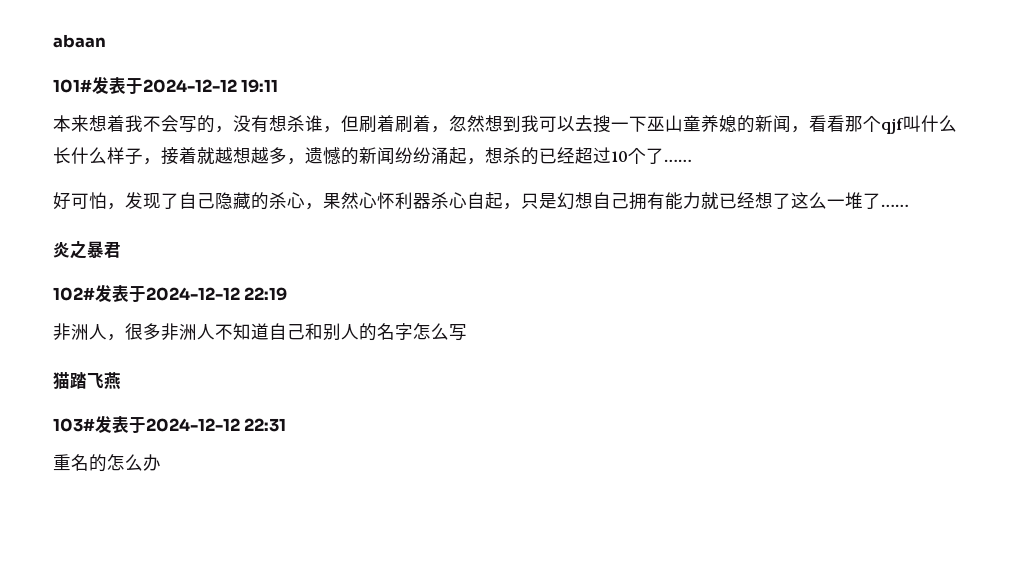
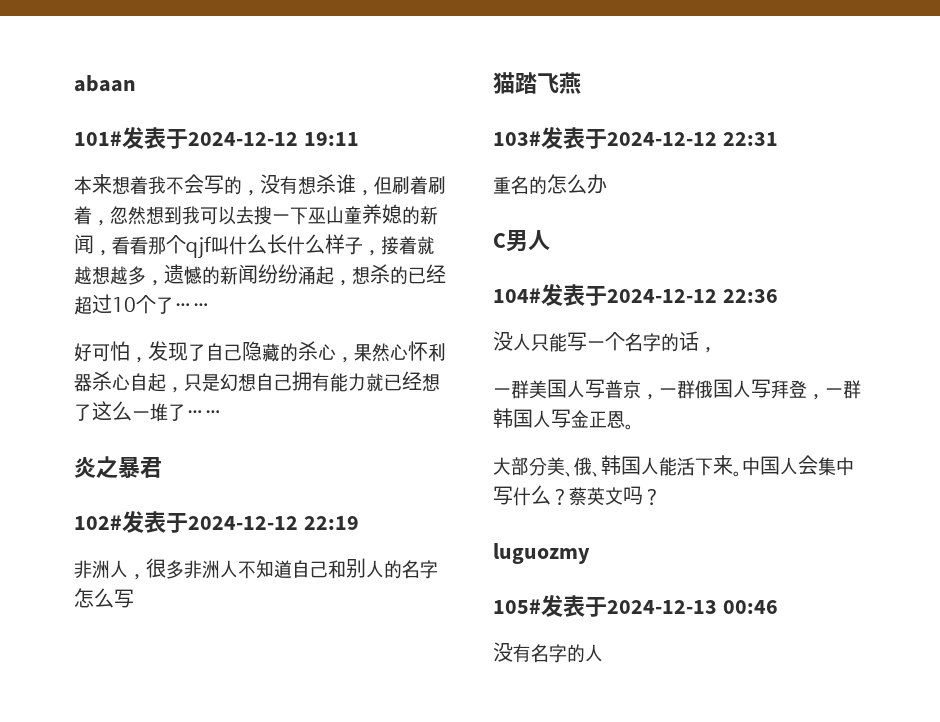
(161, 462) none -> [493,230,550,252] [493,284,778,306] [493,331,717,353] [493,379,861,400] [493,408,634,430] [493,455,854,477] [493,485,661,506] [493,543,590,564] [493,595,778,617] [493,642,603,663] // C男人 // 104#发表于2024-12-12 22:36 // 没人只能写一个名字的话， // 一群美国人写普京，一群俄国人写拜登，一群韩国人写金正恩。 // 大部分美、俄、韩国人能活下来。中国人会集中写什么？蔡英文吗？ // luguozmy // 105#发表于2024-12-13 00:46 // 没有名字的人

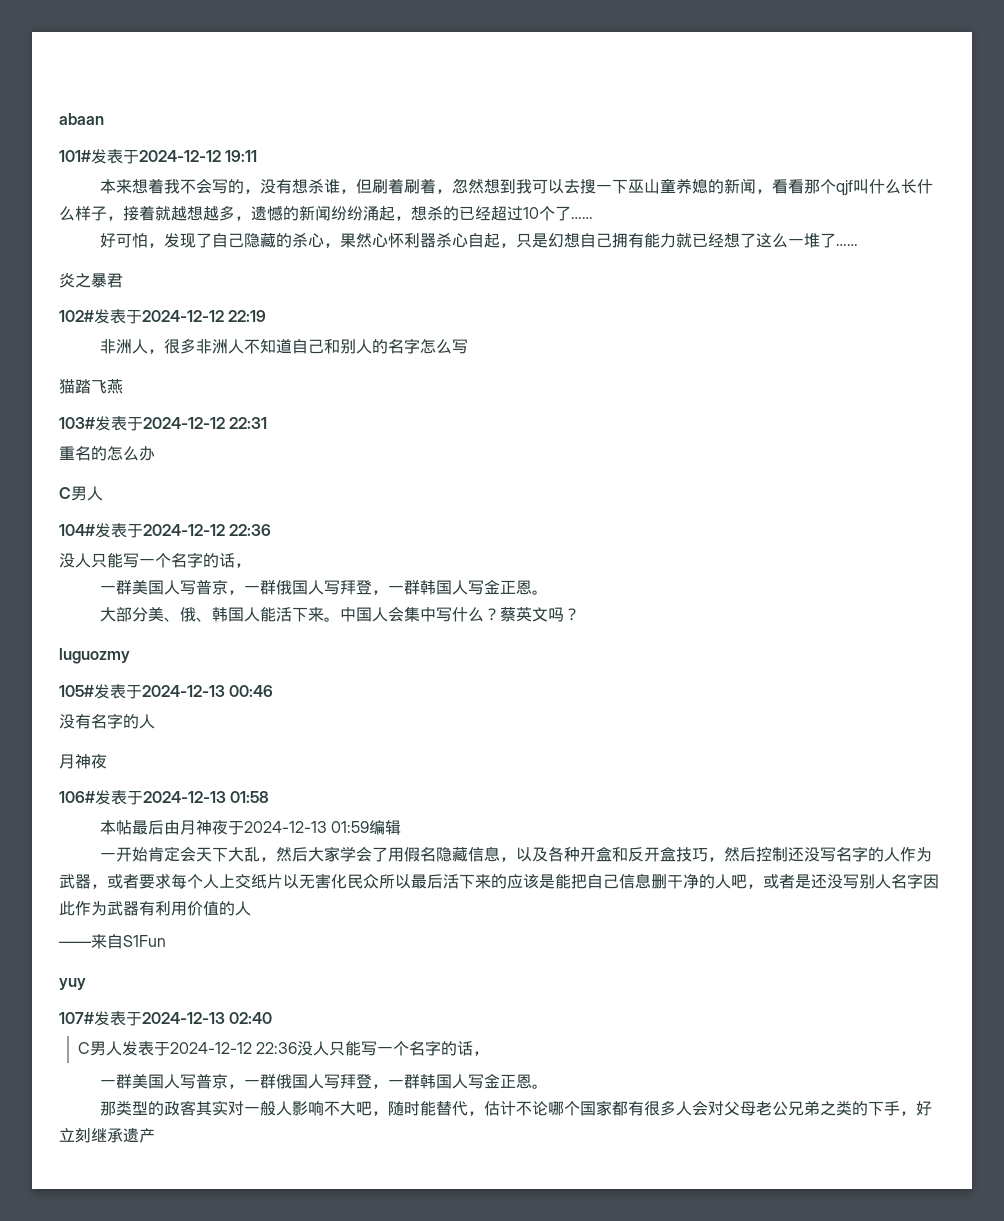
(603, 653) none -> [59,753,107,769] [59,790,270,805] [100,819,402,835] [100,846,933,862] [59,873,939,889] [59,901,251,916] [59,934,166,949] [59,978,86,990] [59,1011,273,1026] [77,1040,490,1056] [100,1074,549,1089] [100,1100,933,1116] [59,1128,155,1143] // 月神夜 // 106#发表于2024-12-13 01:58 // 本帖最后由月神夜于2024-12-13 01:59编辑 // 一开始肯定会天下大乱，然后大家学会了用假名隐藏信息，以及各种开盒和反开盒技巧，然后控制还没写名字的人作为武器，或者要求每个人上交纸片以无害化民众所以最后活下来的应该是能把自己信息删干净的人吧，或者是还没写别人名字因此作为武器有利用价值的人 // ——来自S1Fun // yuy // 107#发表于2024-12-13 02:40 // C男人发表于2024-12-12 22:36没人只能写一个名字的话， // 一群美国人写普京，一群俄国人写拜登，一群韩国人写金正恩。 // 那类型的政客其实对一般人影响不大吧，随时能替代，估计不论哪个国家都有很多人会对父母老公兄弟之类的下手，好立刻继承遗产

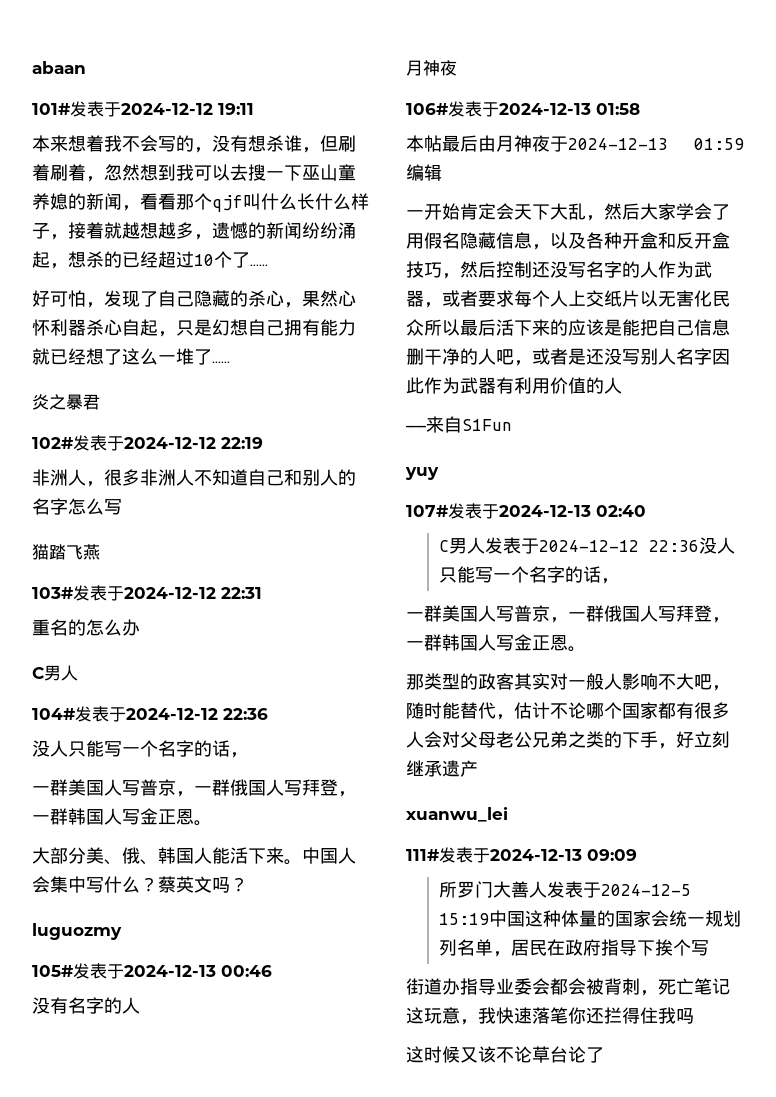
(155, 1135) none -> [406,807,508,822] [406,847,637,863] [438,881,691,898] [438,910,741,927] [438,939,709,957] [406,978,730,996] [406,1007,694,1025] [406,1046,604,1063] // xuanwu_lei // 111#发表于2024-12-13 09:09 // 所罗门大善人发表于2024-12-5 15:19中国这种体量的国家会统一规划列名单，居民在政府指导下挨个写 // 街道办指导业委会都会被背刺，死亡笔记这玩意，我快速落笔你还拦得住我吗 // 这时候又该不论草台论了

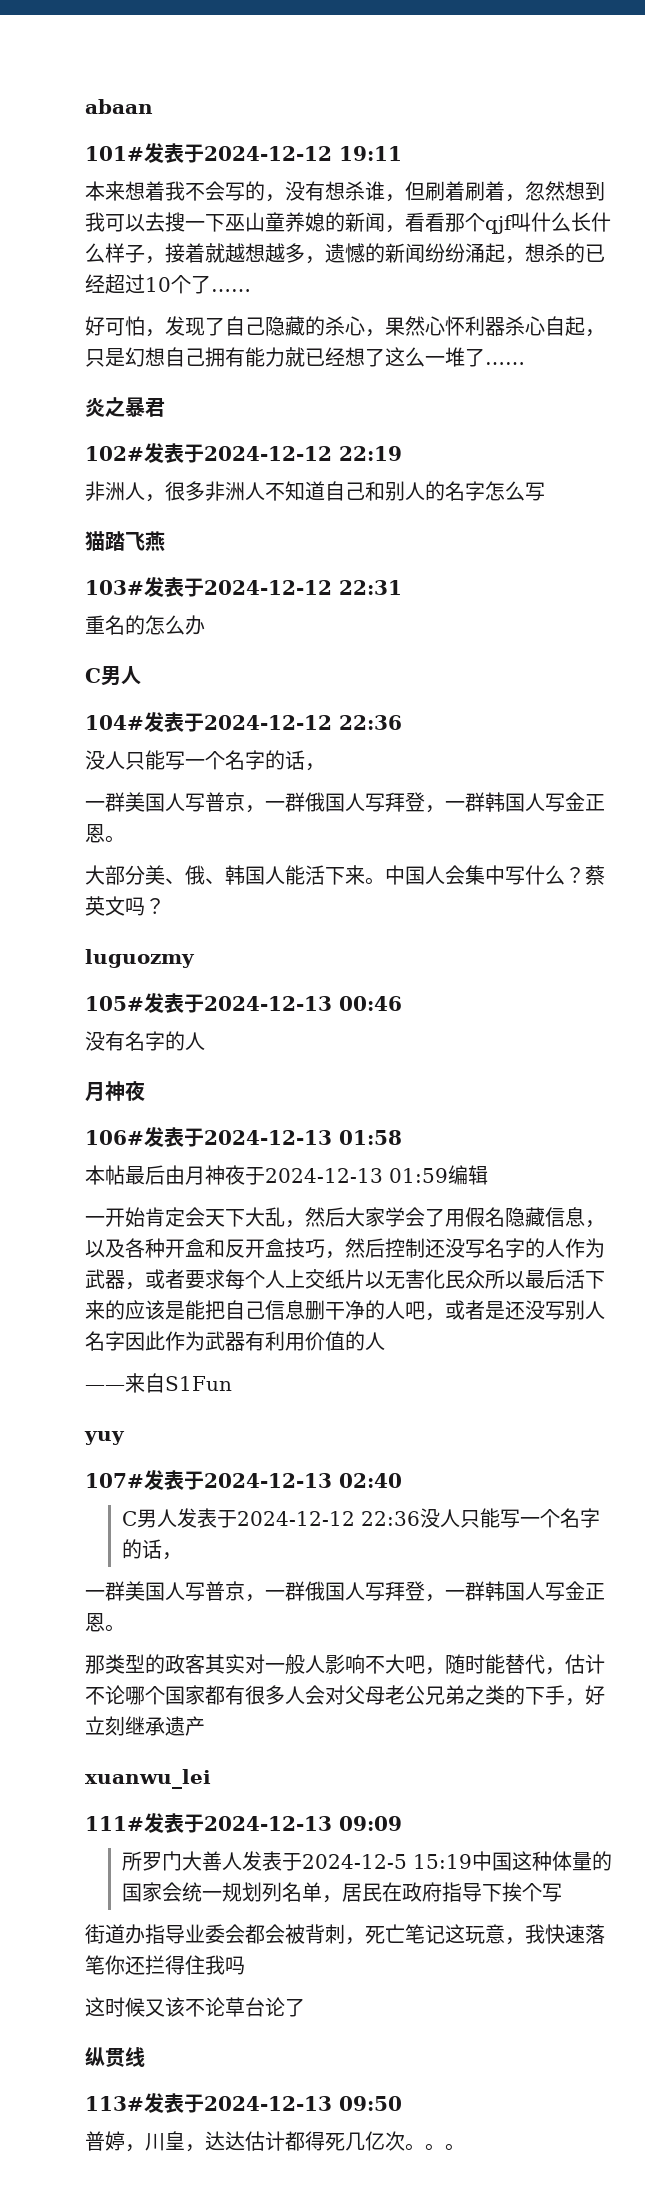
(604, 1055) none -> [85,2047,145,2067] [85,2093,402,2113] [85,2131,465,2152] // 纵贯线 // 113#发表于2024-12-13 09:50 // 普婷，川皇，达达估计都得死几亿次。。。

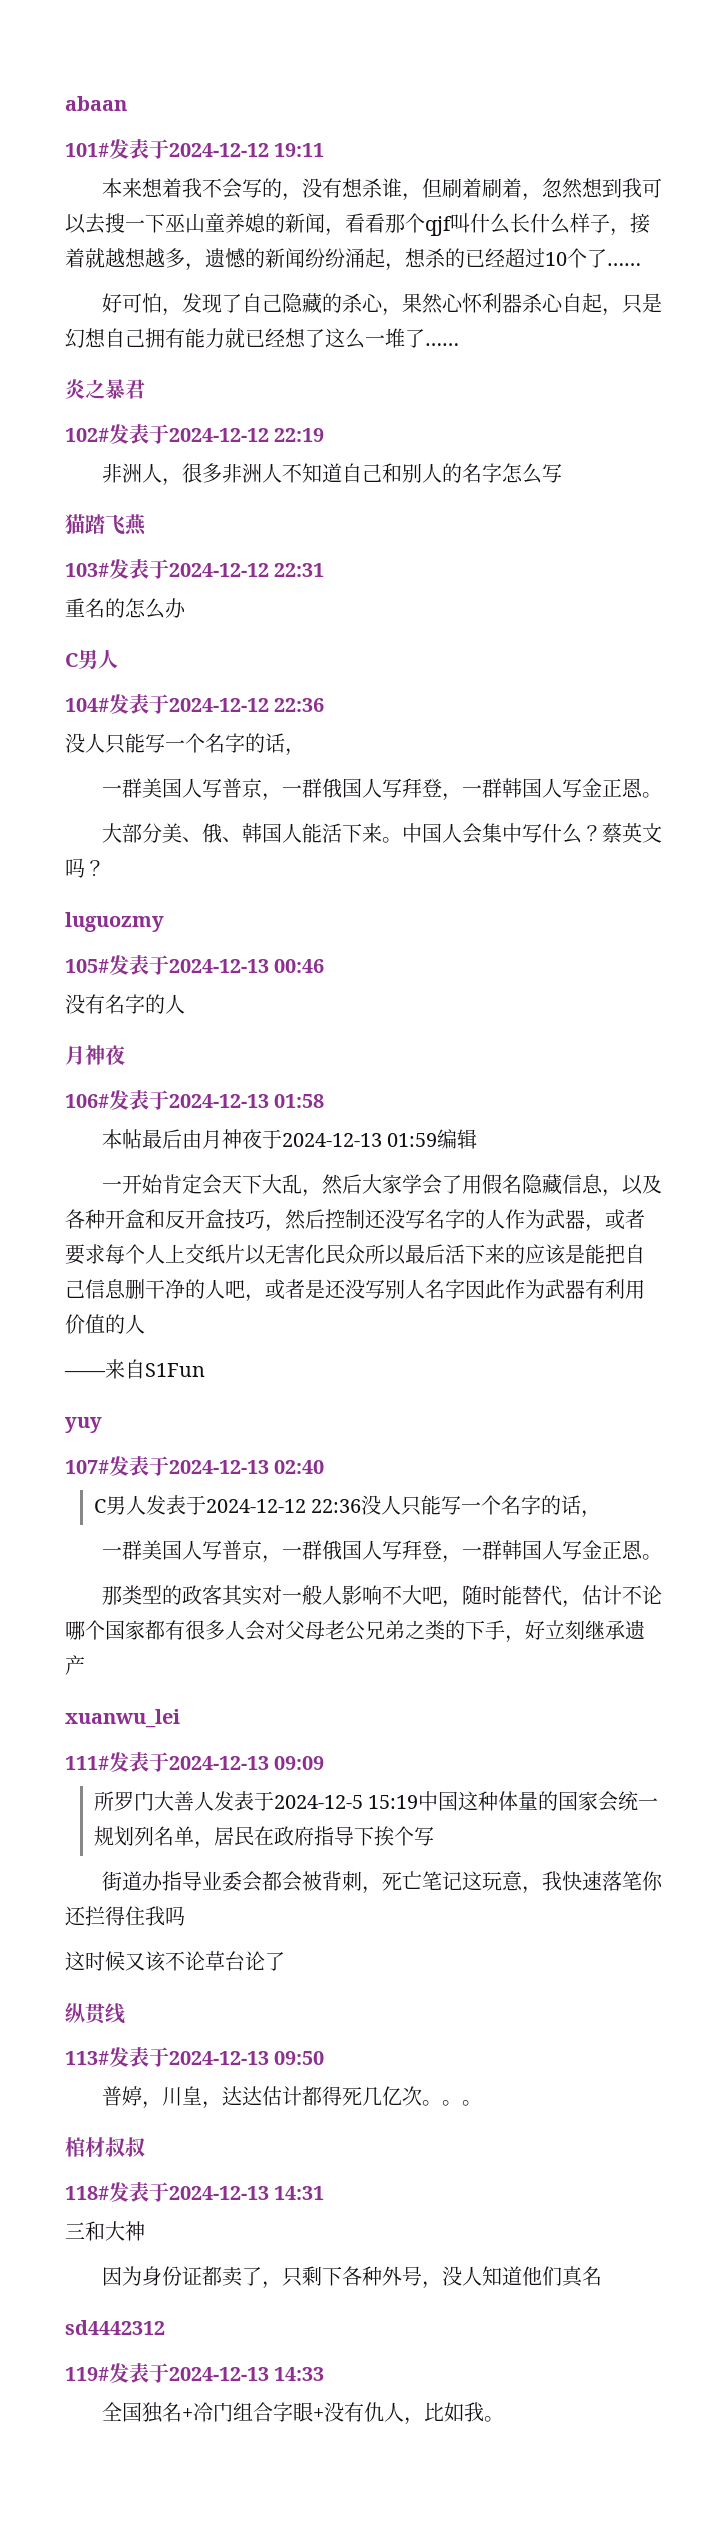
(465, 2147) none -> [65,2137,145,2158] [65,2182,325,2202] [65,2221,145,2241] [101,2266,602,2289] [65,2320,165,2335] [65,2363,325,2383] [101,2402,504,2425] // 棺材叔叔 // 118#发表于2024-12-13 14:31 // 三和大神 // 因为身份证都卖了，只剩下各种外号，没人知道他们真名 // sd4442312 // 119#发表于2024-12-13 14:33 // 全国独名+冷门组合字眼+没有仇人，比如我。

